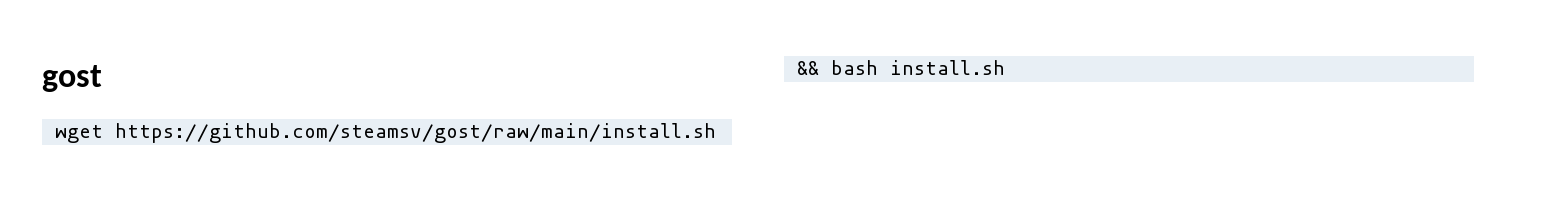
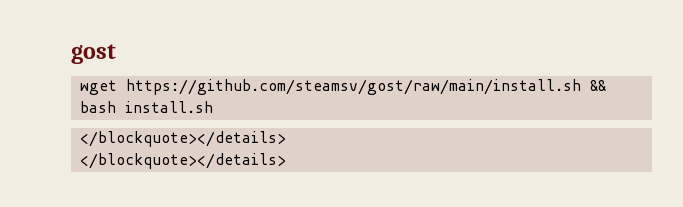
(1005, 67) none -> [80,131,287,147] [80,153,287,169] // </blockquote></details> // </blockquote></details>

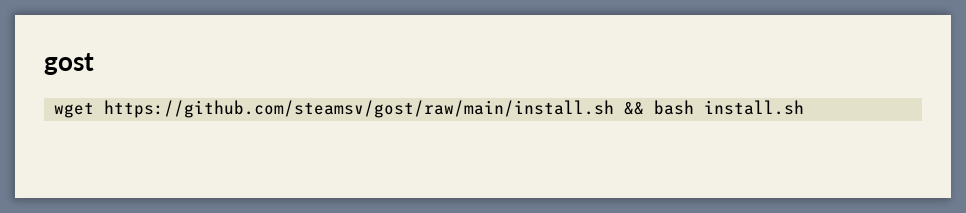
[80,131,287,147] [80,153,287,169] // </blockquote></details> // </blockquote></details> -> (804, 107) none

